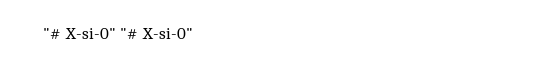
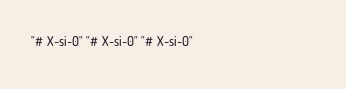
[43,28,193,39] "# X-si-0" "# X-si-0" -> [31,36,193,46] "# X-si-0" "# X-si-0" "# X-si-0"

